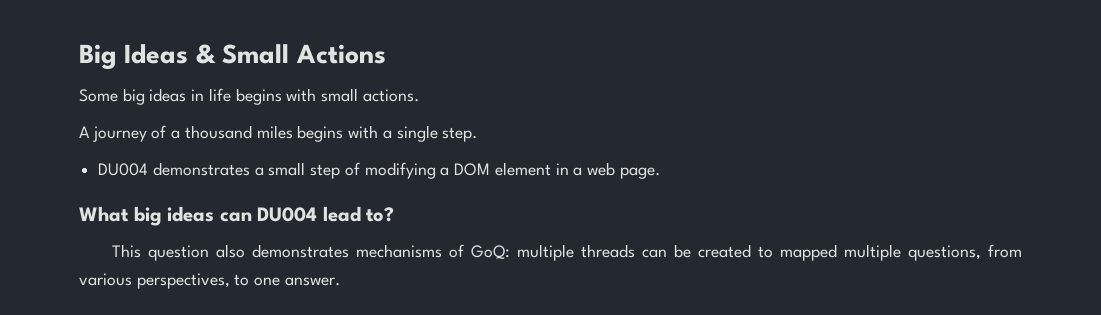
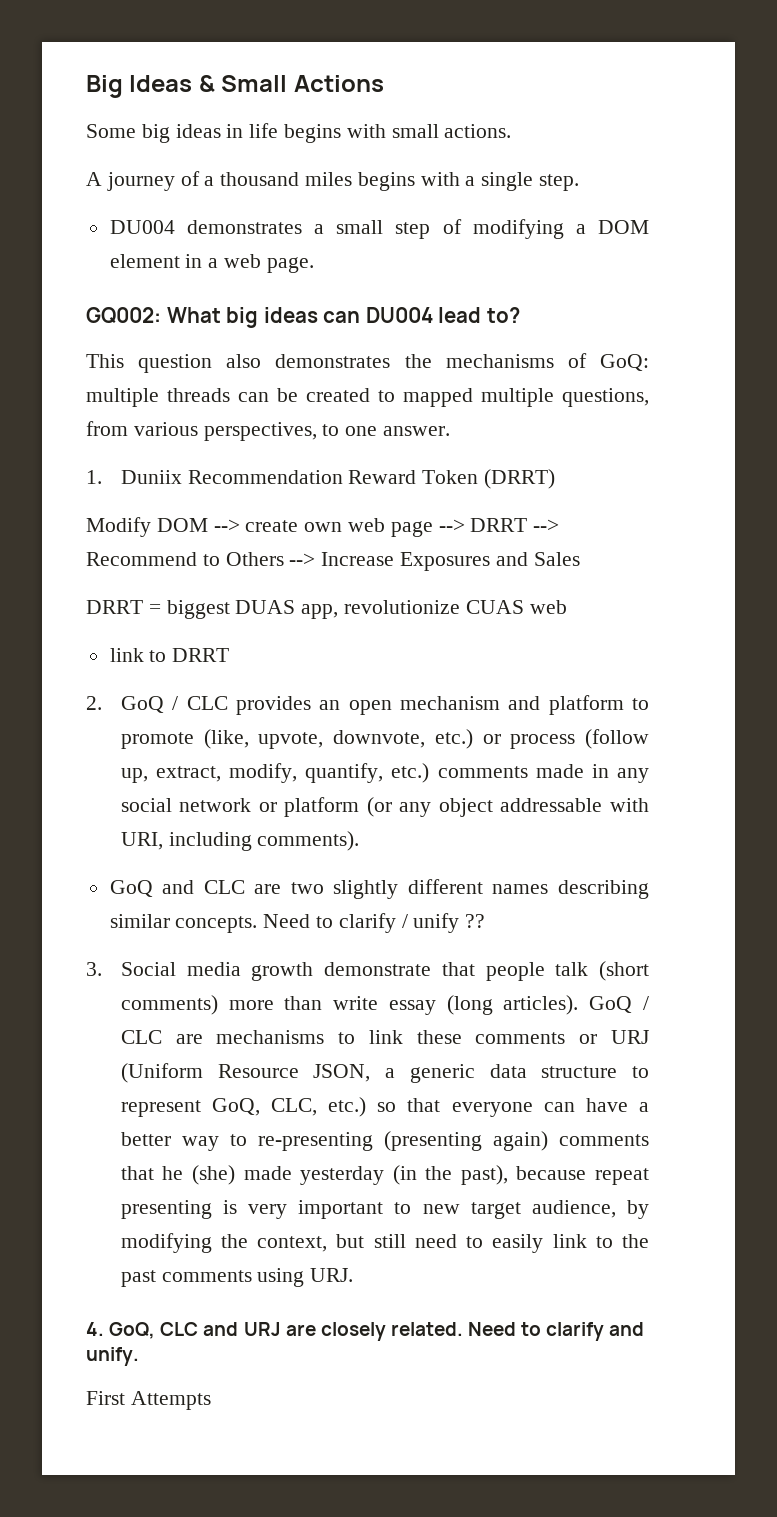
(660, 173) none -> [86,307,161,324] GQ002:
(349, 251) none -> [404,354,432,368] the
(340, 281) none -> [86,469,556,489] [86,517,560,537] [86,552,580,571] [86,600,567,619] [109,648,230,662] [86,695,650,715] [120,729,649,749] [120,763,649,783] [120,797,649,817] [120,831,360,851] [109,879,649,899] [109,913,486,933] [86,961,649,981] [120,995,650,1015] [120,1030,649,1044] [120,1063,649,1083] [120,1097,649,1117] [120,1131,649,1151] [120,1165,649,1185] [120,1200,650,1219] [120,1233,649,1253] [120,1268,354,1287] [86,1322,645,1341] [86,1347,139,1366] [86,1391,211,1410] // 1. Duniix Recommendation Reward Token (DRRT) // Modify DOM --> create own web page --> DRRT --> Recommend to Others --> Increase Exposures and Sales // DRRT = biggest DUAS app, revolutionize CUAS web // link to DRRT // 2. GoQ / CLC provides an open mechanism and platform to promote (like, upvote, downvote, etc.) or process (follow up, extract, modify, quantify, etc.) comments made in any social network or platform (or any object addressable with URI, including comments). // GoQ and CLC are two slightly different names describing similar concepts. Need to clarify / unify ?? // 3. Social media growth demonstrate that people talk (short comments) more than write essay (long articles). GoQ / CLC are mechanisms to link these comments or URJ (Uniform Resource JSON, a generic data structure to represent GoQ, CLC, etc.) so that everyone can have a better way to re-presenting (presenting again) comments that he (she) made yesterday (in the past), because repeat presenting is very important to new target audience, by modifying the context, but still need to easily link to the past comments using URJ. // 4. GoQ, CLC and URJ are closely related. Need to clarify and unify. // First Attempts

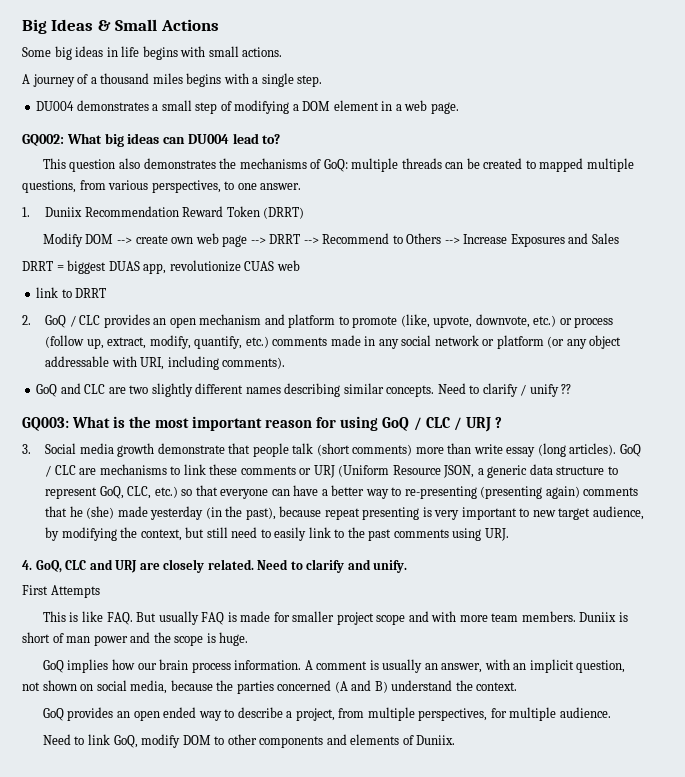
(486, 921) none -> [22,416,502,432] // GQ003: What is the most important reason for using GoQ / CLC / URJ ?
(211, 1400) none -> [42,611,628,625] [22,632,249,646] [42,659,626,673] [22,680,518,694] [42,707,611,721] [42,734,456,748] // This is like FAQ. But usually FAQ is made for smaller project scope and with more team members. Duniix is short of man power and the scope is huge. // GoQ implies how our brain process information. A comment is usually an answer, with an implicit question, not shown on social media, because the parties concerned (A and B) understand the context. // GoQ provides an open ended way to describe a project, from multiple perspectives, for multiple audience. // Need to link GoQ, modify DOM to other components and elements of Duniix.

